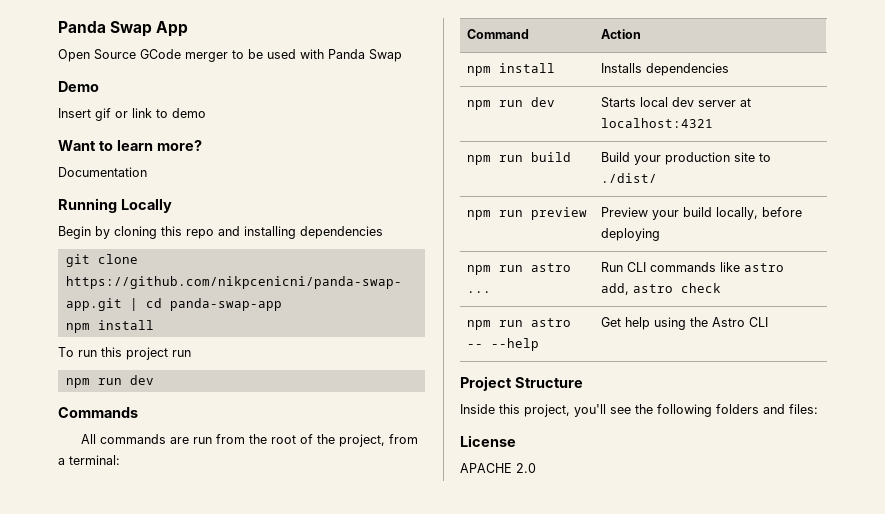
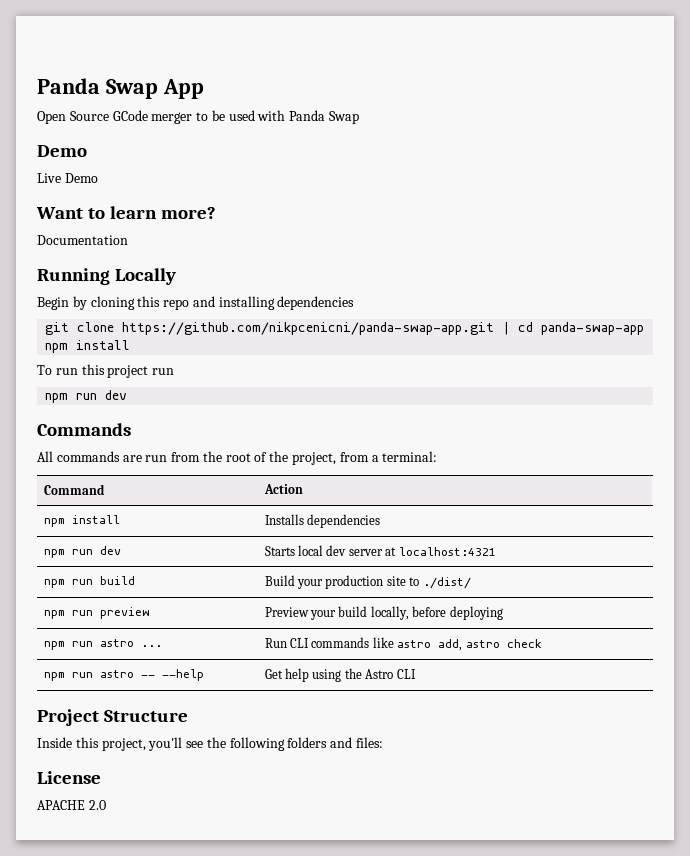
[58,108,206,121] Insert gif or link to demo -> [37,173,98,183] Live Demo

